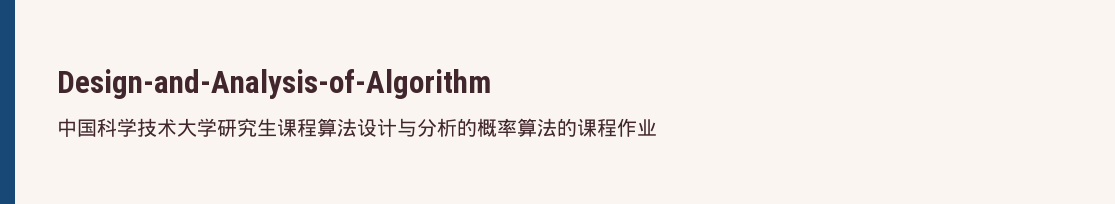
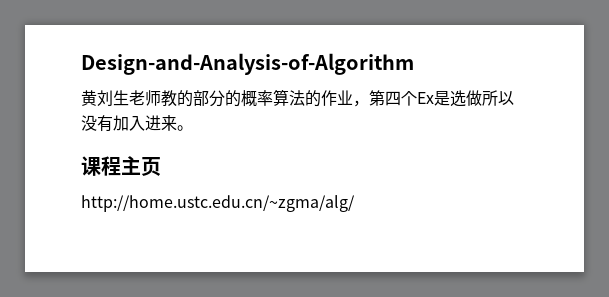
[57,118,657,137] 中国科学技术大学研究生课程算法设计与分析的概率算法的课程作业 -> [81,89,514,107] [81,115,193,132] [81,156,161,176] [81,195,355,212] 黄刘生老师教的部分的概率算法的作业，第四个Ex是选做所以没有加入进来。 // 课程主页 // http://home.ustc.edu.cn/~zgma/alg/

